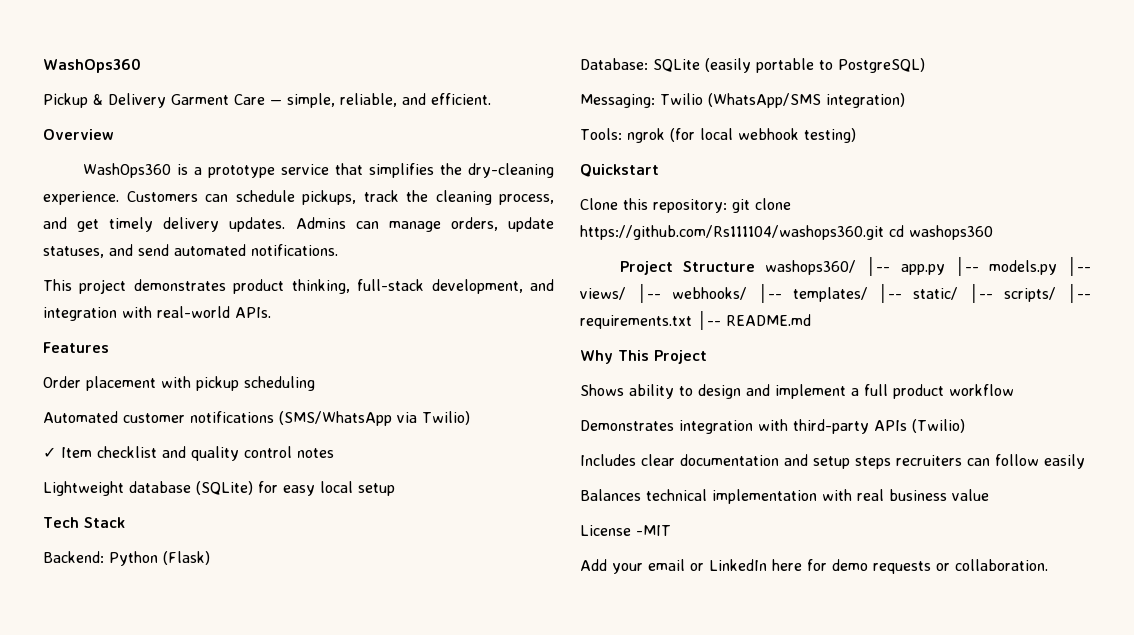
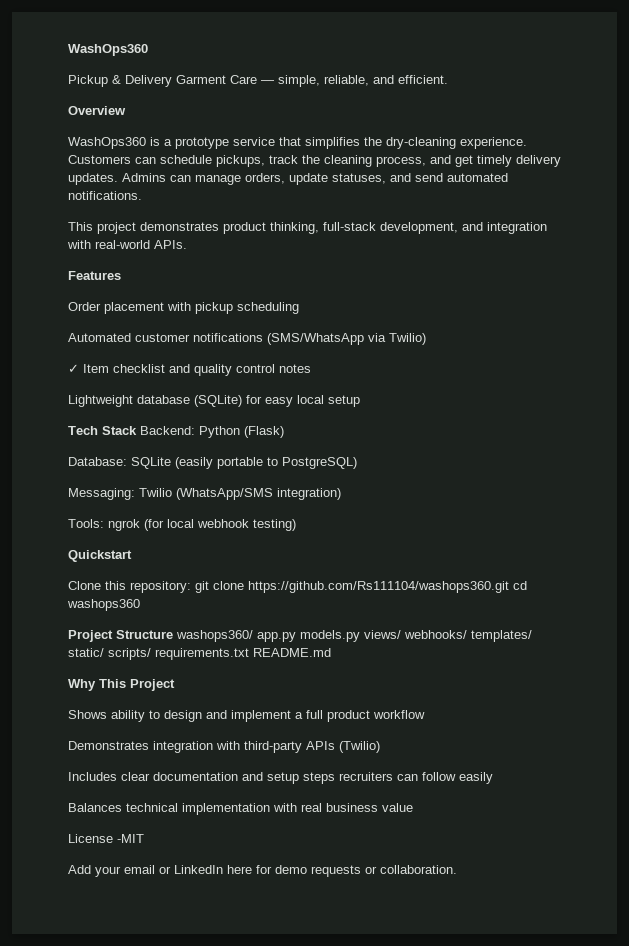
(125, 522) // -> (137, 430) none
[866,256,1091,276] [580,283,1091,303] [580,310,721,330] │-- app.py │-- models.py │-- views/ │-- webhooks/ │-- templates/ │-- static/ │-- scripts/ │-- requirements.txt │-- -> [257,630,532,642] [68,648,249,660] app.py models.py views/ webhooks/ templates/ static/ scripts/ requirements.txt

